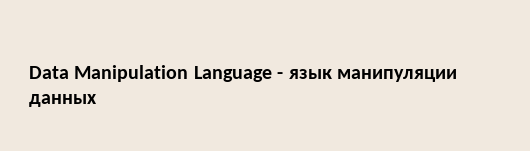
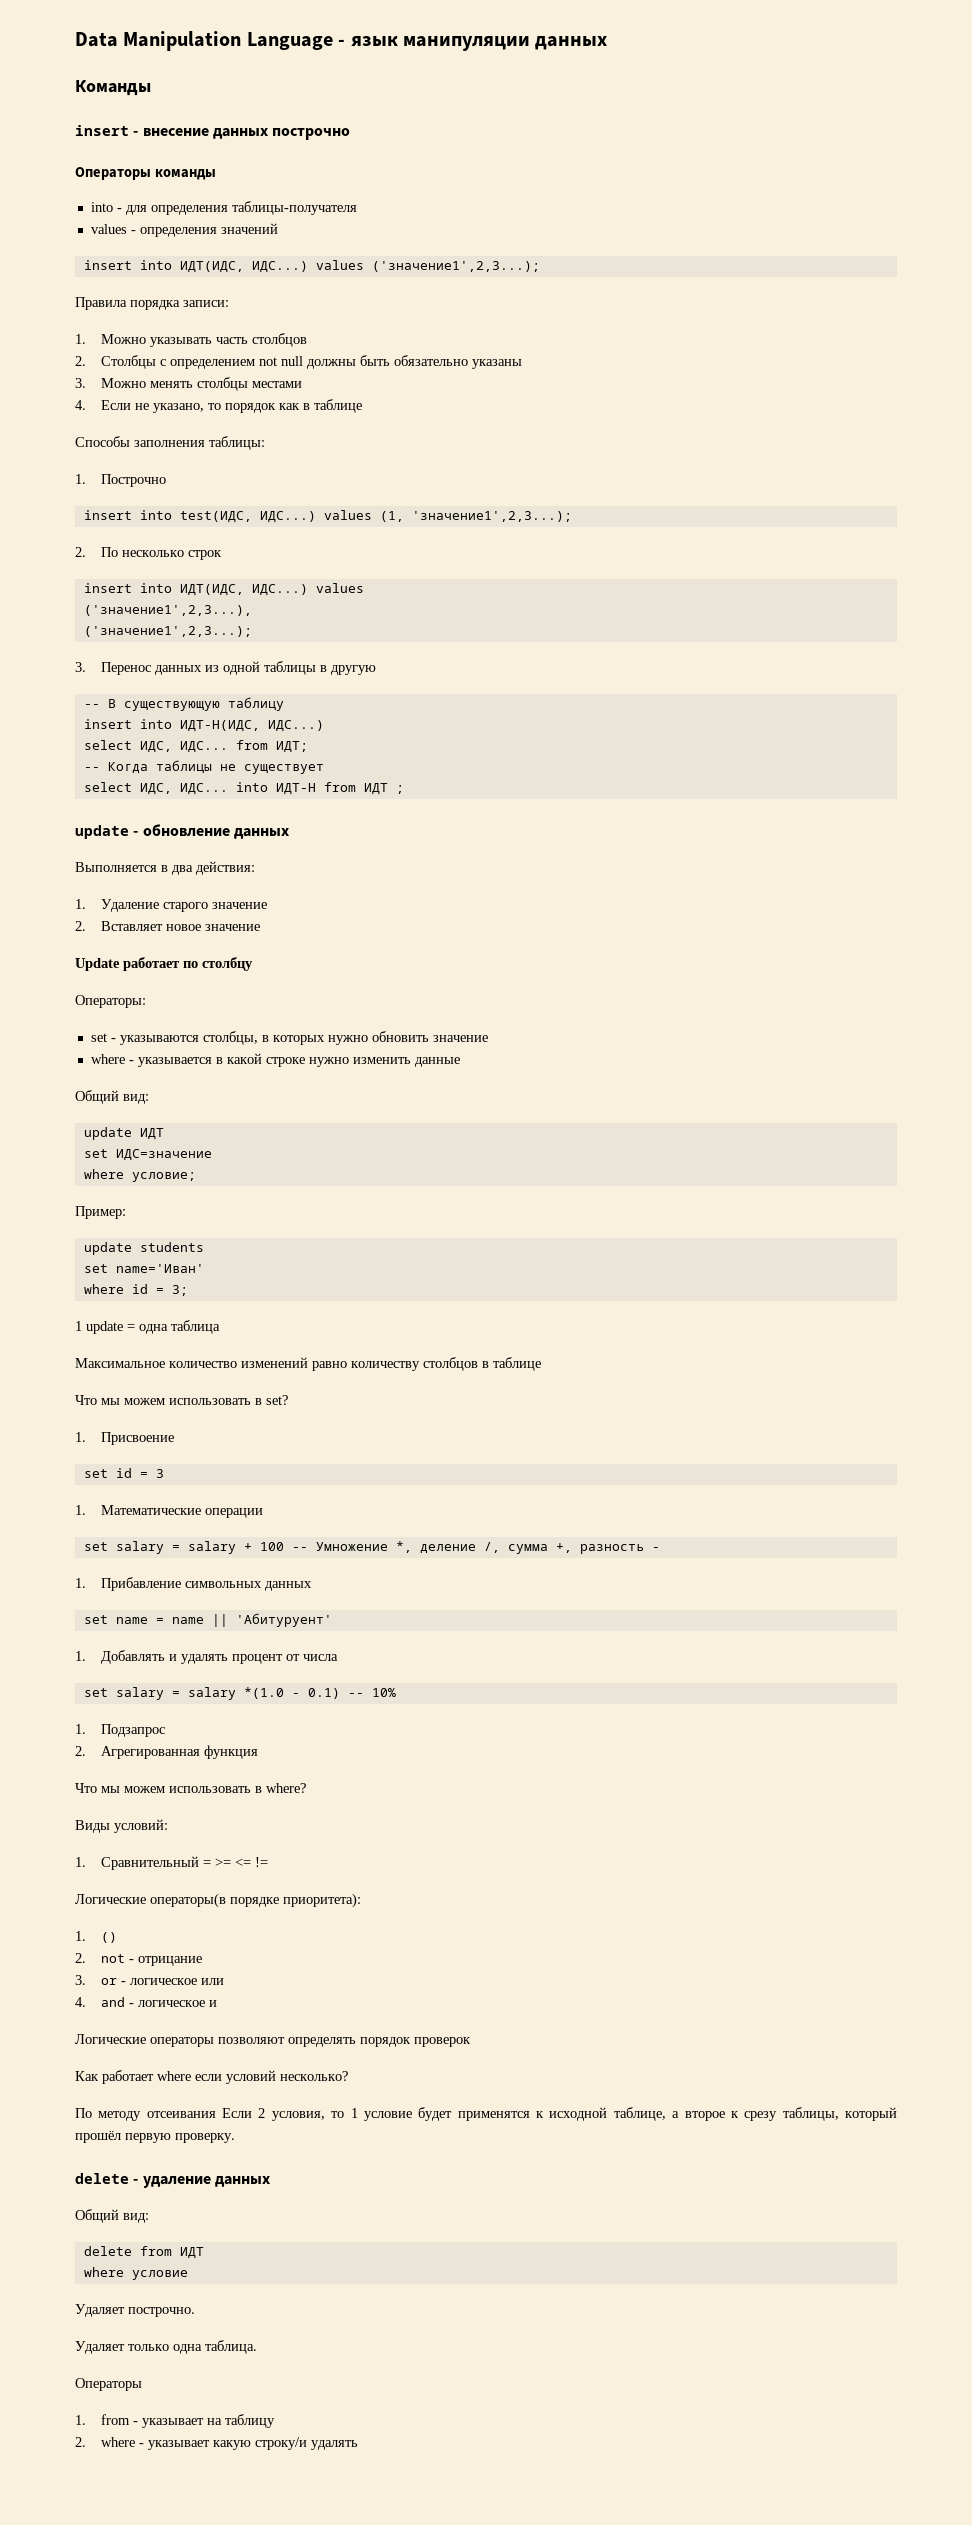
(97, 100) none -> [75,80,151,96] [75,125,351,140] [75,167,216,180] [90,201,357,215] [90,223,278,237] [83,260,540,273] [75,297,229,310] [75,333,308,347] [75,355,523,369] [75,377,303,391] [75,399,363,413] [75,436,265,450] [75,474,167,487] [83,510,572,523] [75,547,223,560] [83,583,364,596] [83,605,252,616] [83,626,252,637] [75,661,377,675] [83,697,284,711] [83,719,324,732] [83,740,308,753] [83,760,324,774] [83,782,404,795] [75,824,289,839] [75,861,255,875] [75,899,268,912] [75,921,261,931] [75,957,253,971] [75,995,146,1008] [90,1031,488,1045] [90,1053,460,1067] [75,1090,149,1104] [83,1127,164,1140] [83,1149,212,1161] [83,1169,196,1182] [75,1206,126,1219] [83,1242,204,1255] [83,1264,204,1273] [83,1284,188,1296] [75,1320,220,1334] [75,1357,541,1371] [75,1395,288,1405] [75,1432,175,1445] [83,1468,164,1478] [75,1505,264,1518] [83,1541,660,1554] [75,1577,313,1591] [83,1613,332,1627] [75,1650,339,1664] [83,1687,396,1700] [75,1724,166,1737] [75,1745,259,1759] [75,1783,306,1793] [75,1819,168,1833] [75,1856,269,1870] [75,1893,361,1908] [75,1931,118,1943] [75,1953,203,1966] [75,1975,225,1985] [75,1997,218,2007] [75,2034,471,2047] [75,2070,348,2084] [75,2107,897,2121] [75,2131,235,2143] [75,2173,270,2188] [75,2209,149,2223] [83,2246,204,2259] [83,2267,188,2280] [75,2304,195,2317] [75,2340,257,2354] [75,2378,142,2391] [75,2414,276,2428] [75,2437,359,2450] // Команды // insert - внесение данных построчно // Операторы команды // into - для определения таблицы-получателя // values - определения значений // insert into ИДТ(ИДС, ИДС...) values ('значение1',2,3...); // Правила порядка записи: // 1. Можно указывать часть столбцов // 2. Столбцы с определением not null должны быть обязательно указаны // 3. Можно менять столбцы местами // 4. Если не указано, то порядок как в таблице // Способы заполнения таблицы: // 1. Построчно // insert into test(ИДС, ИДС...) values (1, 'значение1',2,3...); // 2. По несколько строк // insert into ИДТ(ИДС, ИДС...) values // ('значение1',2,3...), // ('значение1',2,3...); // 3. Перенос данных из одной таблицы в другую // -- В существующую таблицу // insert into ИДТ-Н(ИДС, ИДС...) // select ИДС, ИДС... from ИДТ; // -- Когда таблицы не существует // select ИДС, ИДС... into ИДТ-Н from ИДТ ; // update - обновление данных // Выполняется в два действия: // 1. Удаление старого значение // 2. Вставляет новое значение // Update работает по столбцу // Операторы: // set - указываются столбцы, в которых нужно обновить значение // where - указывается в какой строке нужно изменить данные // Общий вид: // update ИДТ // set ИДС=значение // where условие; // Пример: // update students // set name='Иван' // where id = 3; // 1 update = одна таблица // Максимальное количество изменений равно количеству столбцов в таблице // Что мы можем использовать в set? // 1. Присвоение // set id = 3 // 1. Математические операции // set salary = salary + 100 -- Умножение *, деление /, сумма +, разность - // 1. Прибавление символьных данных // set name = name || 'Абитуруент' // 1. Добавлять и удалять процент от числа // set salary = salary *(1.0 - 0.1) -- 10% // 1. Подзапрос // 2. Агрегированная функция // Что мы можем использовать в where? // Виды условий: // 1. Сравнительный = >= <= != // Логические операторы(в порядке приоритета): // 1. () // 2. not - отрицание // 3. or - логическое или // 4. and - логическое и // Логические операторы позволяют определять порядок проверок // Как работает where если условий несколько? // По методу отсеивания Если 2 условия, то 1 условие будет применятся к исходной таблице, а второе к срезу таблицы, который прошёл первую проверку. // delete - удаление данных // Общий вид: // delete from ИДТ // where условие // Удаляет построчно. // Удаляет только одна таблица. // Операторы // 1. from - указывает на таблицу // 2. where - указывает какую строку/и удалять

